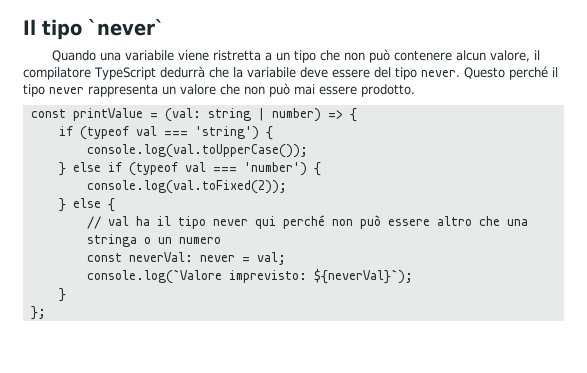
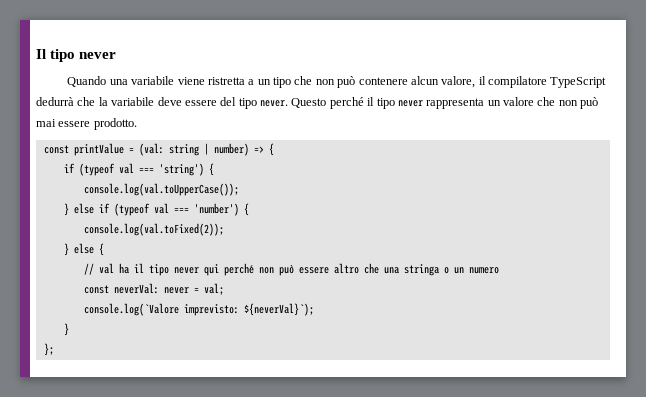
[88,19,164,36] `never` -> [79,52,117,59] never

